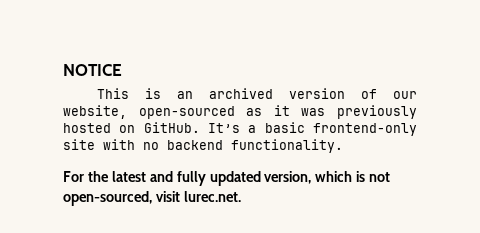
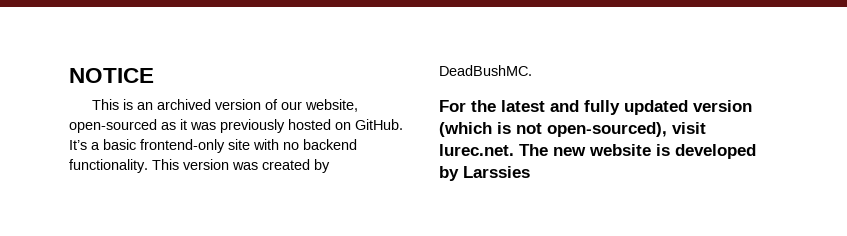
(343, 146) none -> [152,159,330,173] [439,65,532,76] This version was created by DeadBushMC.
[264,171,353,184] version, which -> [693,100,752,112] [439,122,492,137] version (which
[63,191,152,206] open-sourced, -> [547,122,667,137] open-sourced),
(241, 196) none -> [519,144,756,159] [439,166,530,181] The new website is developed by Larssies

